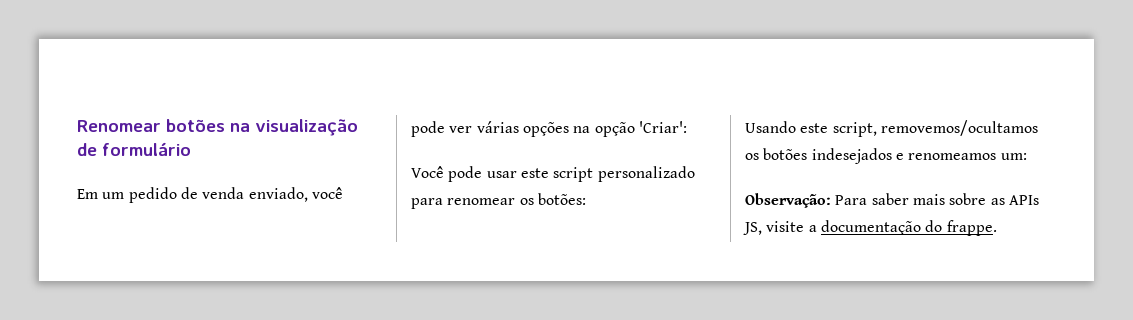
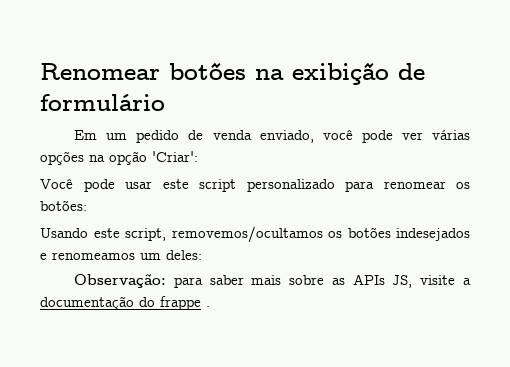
[255,119,358,136] visualização -> [292,62,389,85] exibição
[1000,153,1027,160] um: -> [140,250,202,260] um deles:
[835,195,868,205] Para -> [173,277,203,288] para
[946,220,997,236] frappe. -> [160,296,210,310] frappe .

